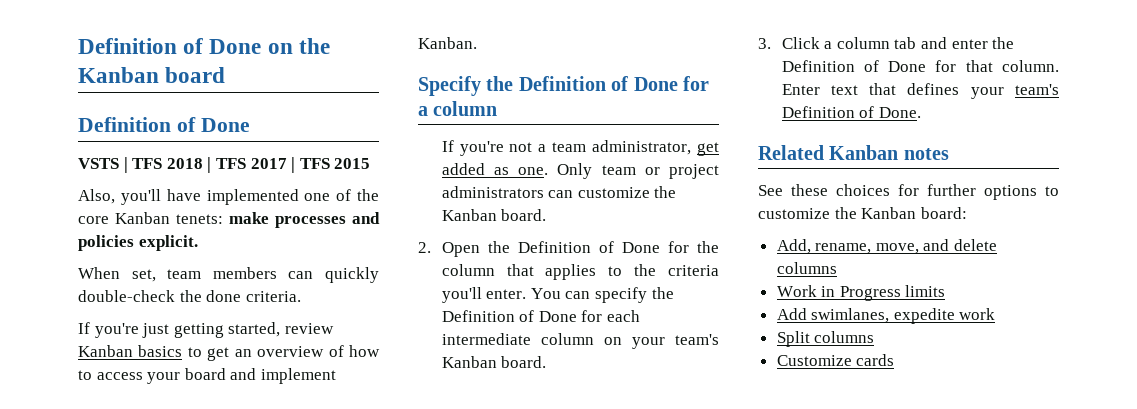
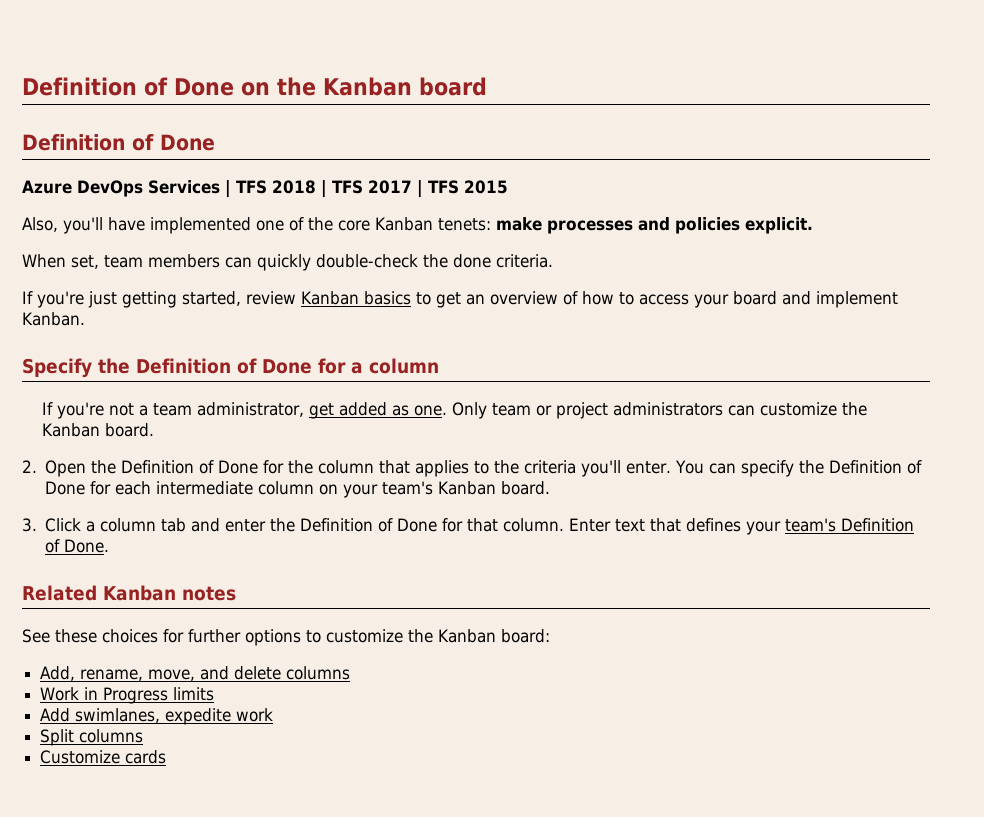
[78,158,119,169] VSTS -> [22,180,220,197] Azure DevOps Services

